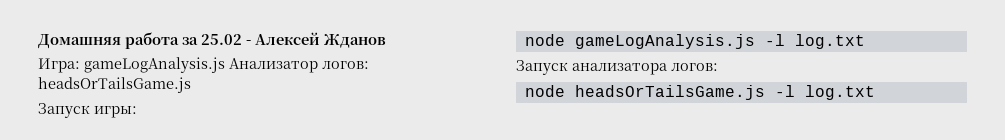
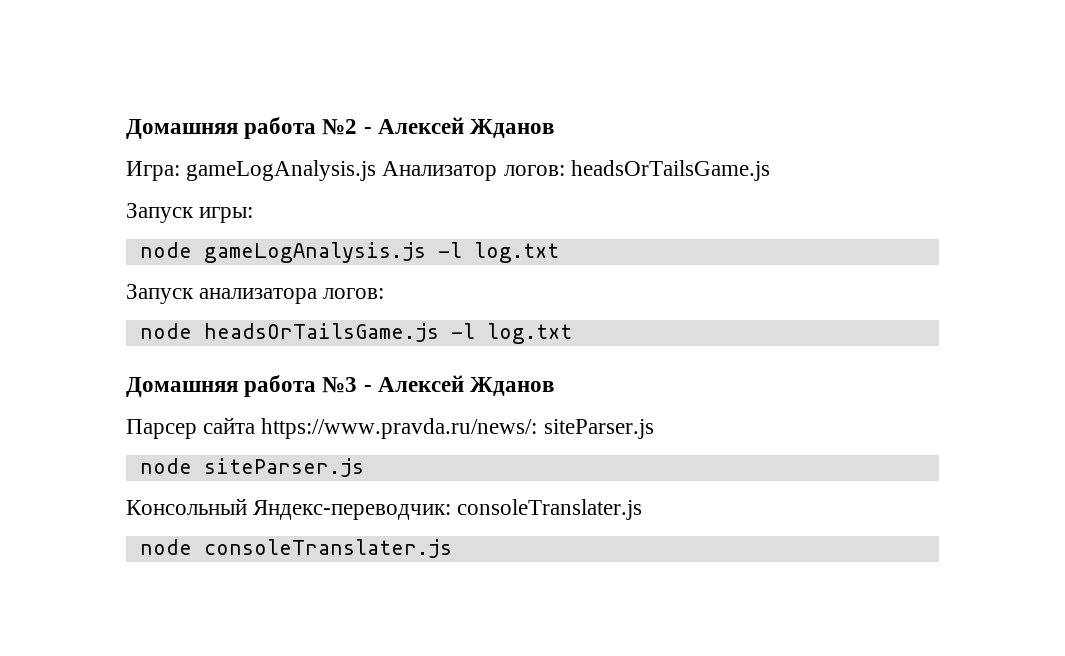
[38,32,242,49] Домашняя работа за 25.02 -> [126,117,358,139] Домашняя работа №2
(875, 92) none -> [126,375,555,397] [126,417,654,439] [139,458,364,477] [126,498,643,520] [139,539,452,558] // Домашняя работа №3 - Алексей Жданов // Парсер сайта https://www.pravda.ru/news/: siteParser.js // node siteParser.js // Консольный Яндекс-переводчик: consoleTranslater.js // node consoleTranslater.js

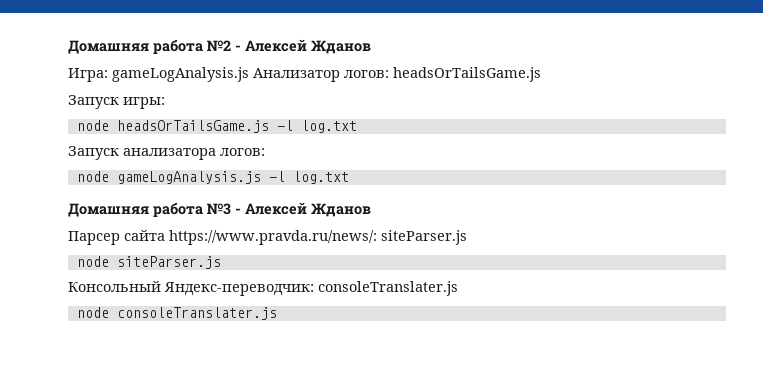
[203,242,426,263] gameLogAnalysis.js -> [116,120,269,133] headsOrTailsGame.js
[203,323,439,342] headsOrTailsGame.js -> [116,171,261,184] gameLogAnalysis.js

